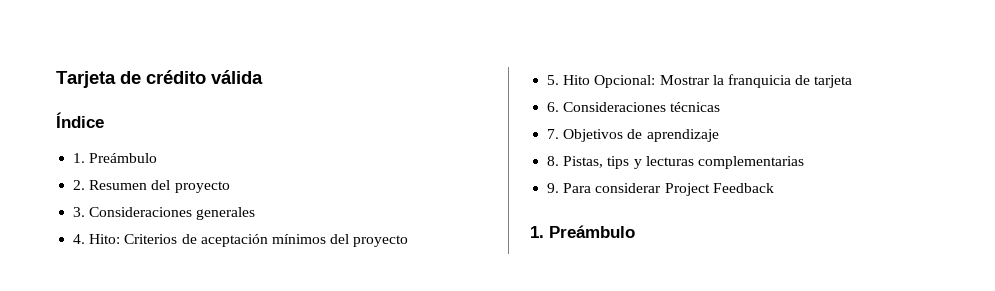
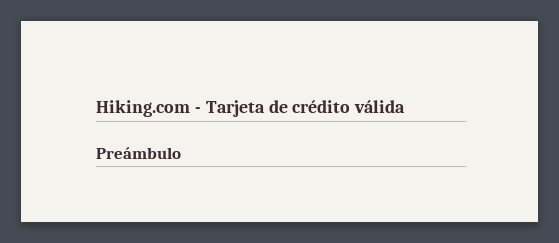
(56, 79) none -> [96,100,201,117] Hiking.com -
[56,112,104,128] [73,153,158,163] [73,180,230,193] [73,207,256,220] [73,234,409,247] [547,74,853,88] [547,102,721,112] [547,129,719,142] [547,156,804,169] [547,183,774,196] [530,225,635,238] Índice // 1. Preámbulo // 2. Resumen del proyecto // 3. Consideraciones generales // 4. Hito: Criterios de aceptación mínimos del proyecto // 5. Hito Opcional: Mostrar la franquicia de tarjeta // 6. Consideraciones técnicas // 7. Objetivos de aprendizaje // 8. Pistas, tips y lecturas complementarias // 9. Para considerar Project Feedback // 1. Preámbulo -> [96,147,181,159] Preámbulo

